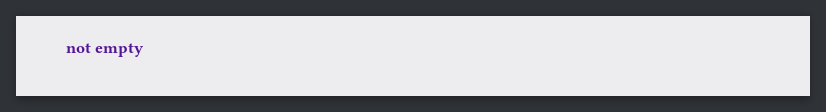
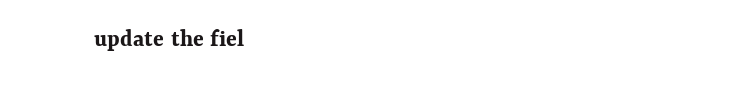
[66,43,145,57] not empty -> [94,29,245,51] update the fiel

